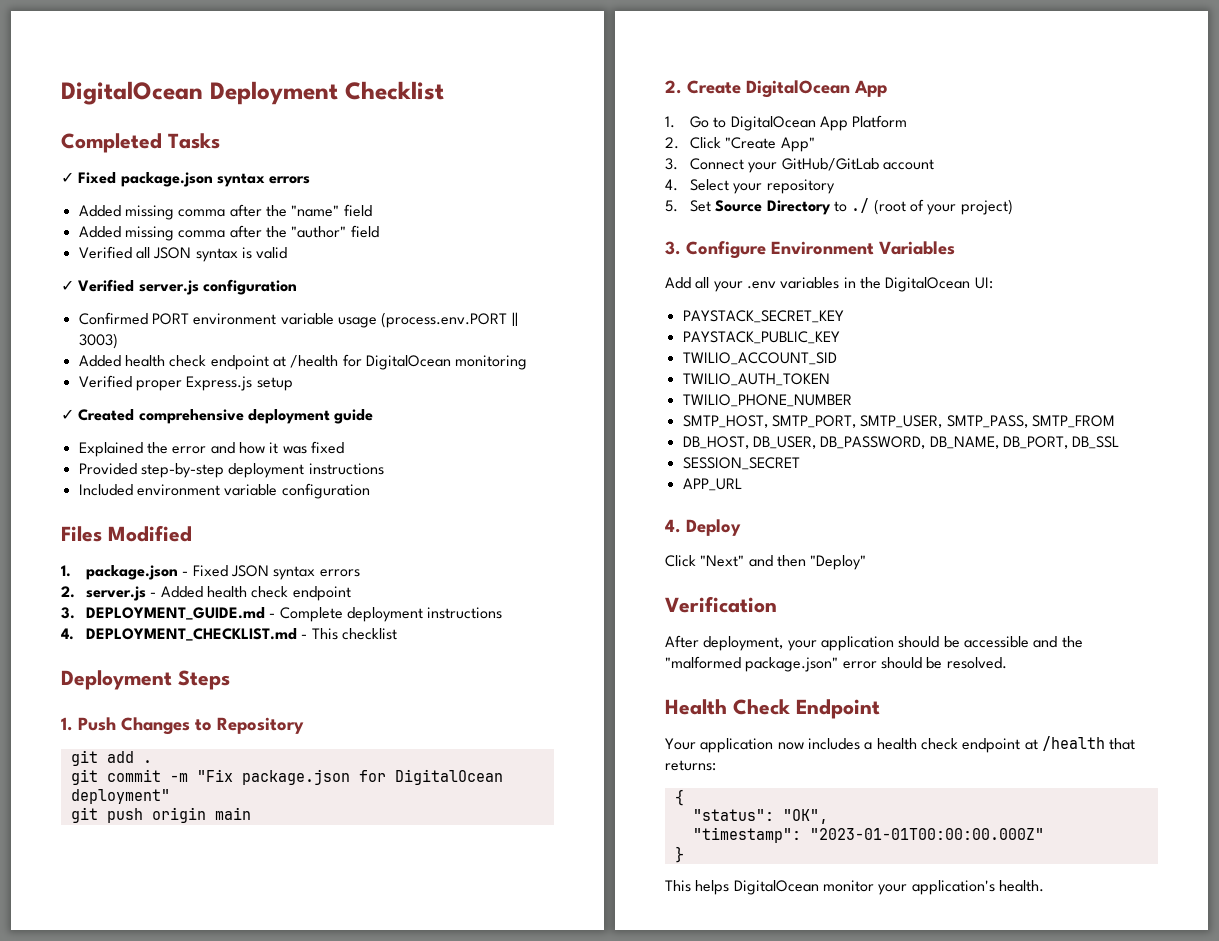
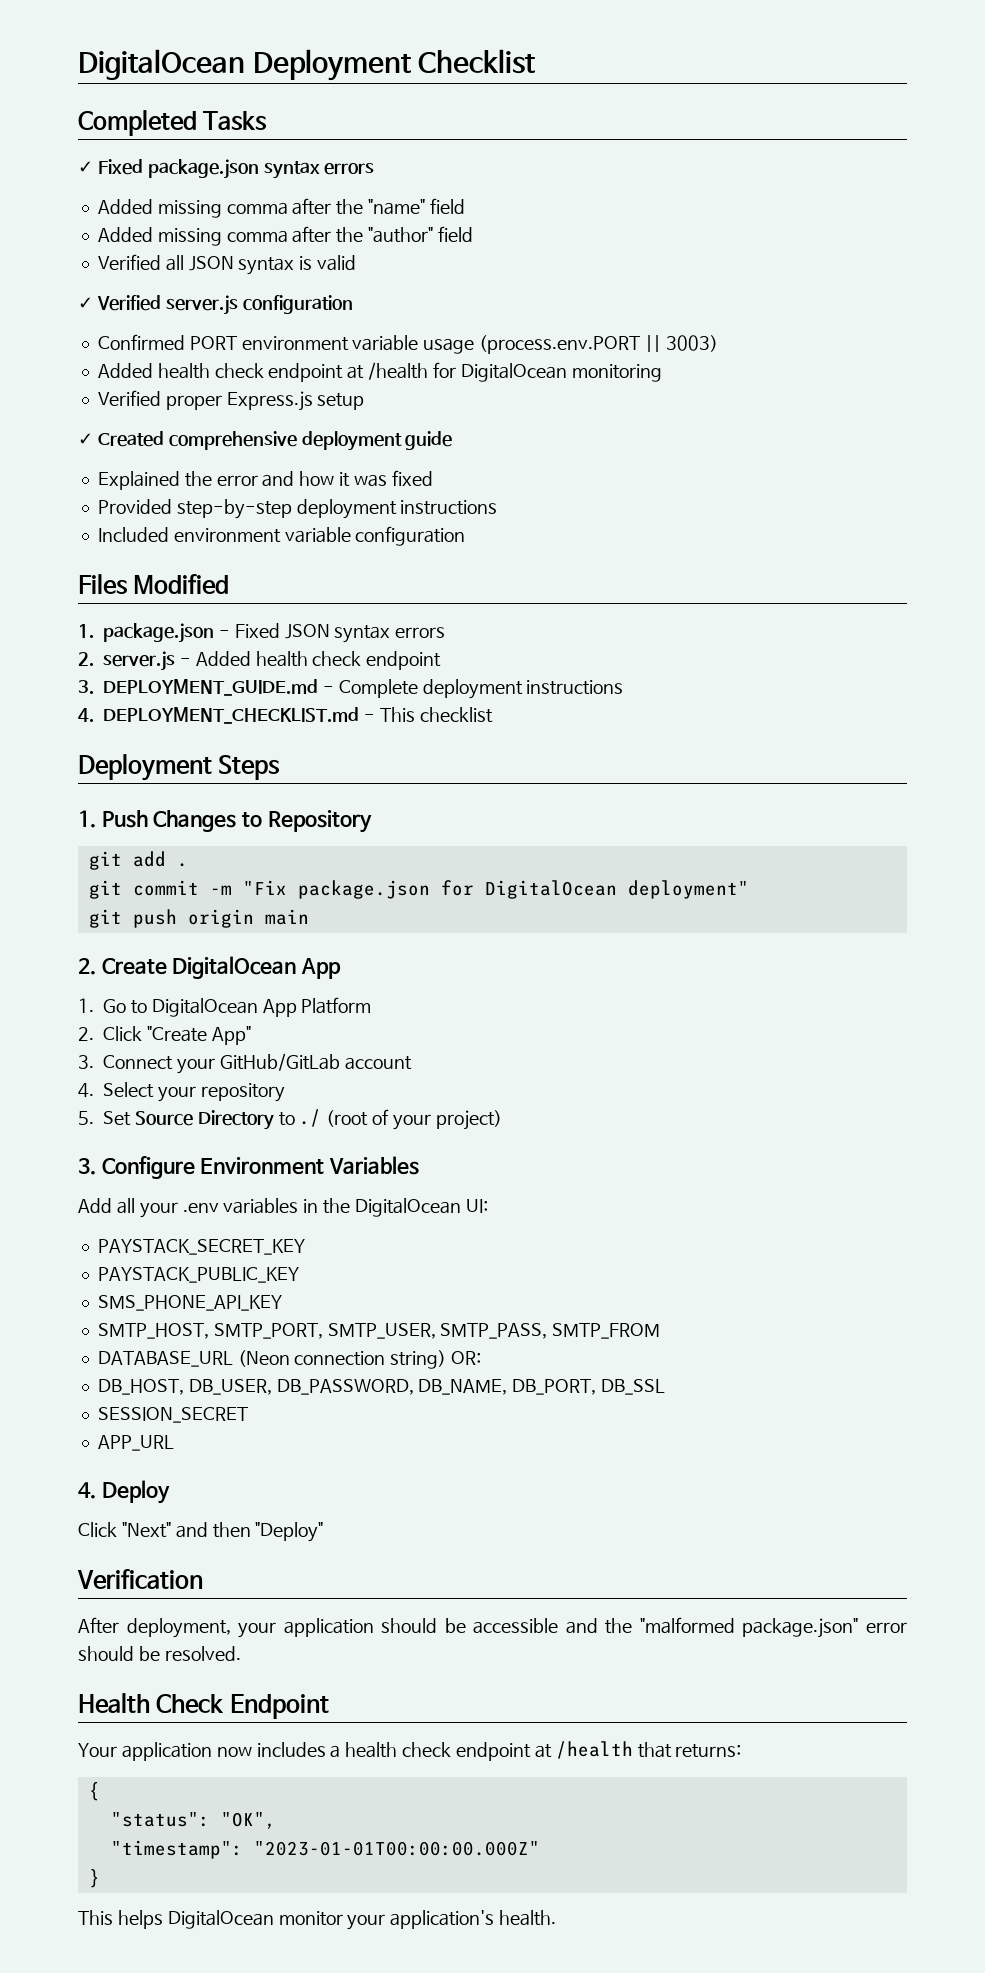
[682,352,837,365] [682,373,830,386] [682,394,852,407] TWILIO_ACCOUNT_SID // TWILIO_AUTH_TOKEN // TWILIO_PHONE_NUMBER -> [97,1295,282,1311] SMS_PHONE_API_KEY
(1115, 421) none -> [97,1350,482,1369] // DATABASE_URL (Neon connection string) OR:

